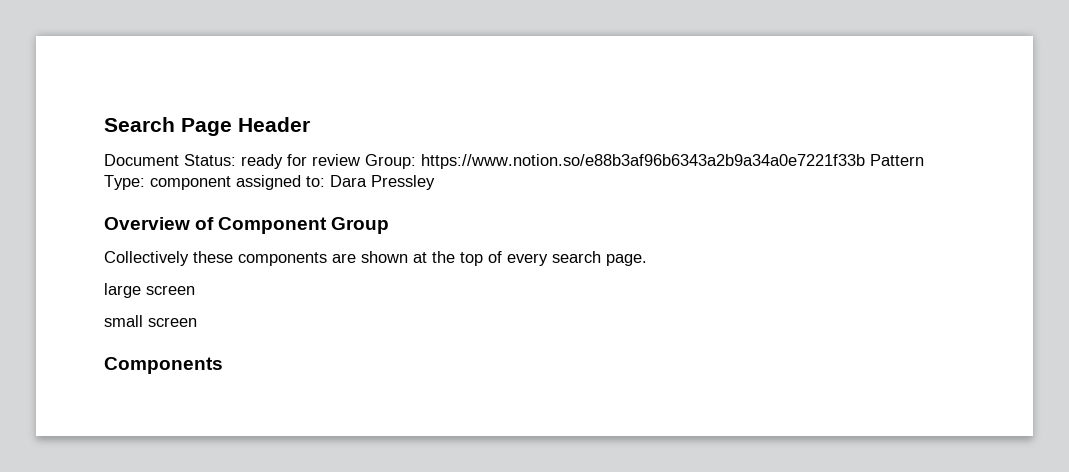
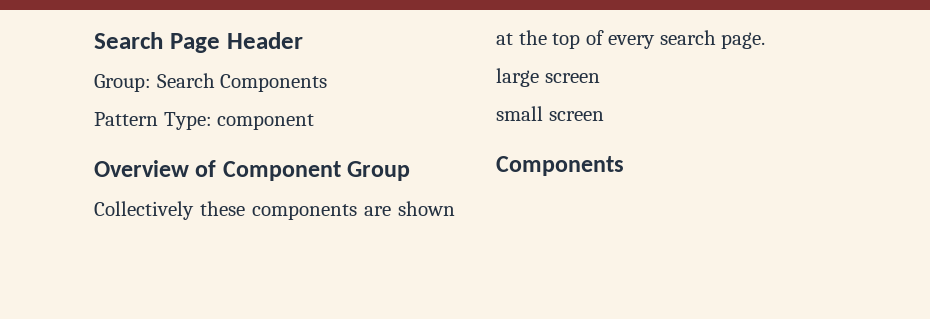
[104,154,865,169] Document Status: ready for review Group: https://www.notion.so/e88b3af96b6343a2b9a34a0e7221f33b -> [94,73,328,92] Group: Search Components //
[236,175,435,190] assigned to: Dara Pressley -> (315, 122) none

